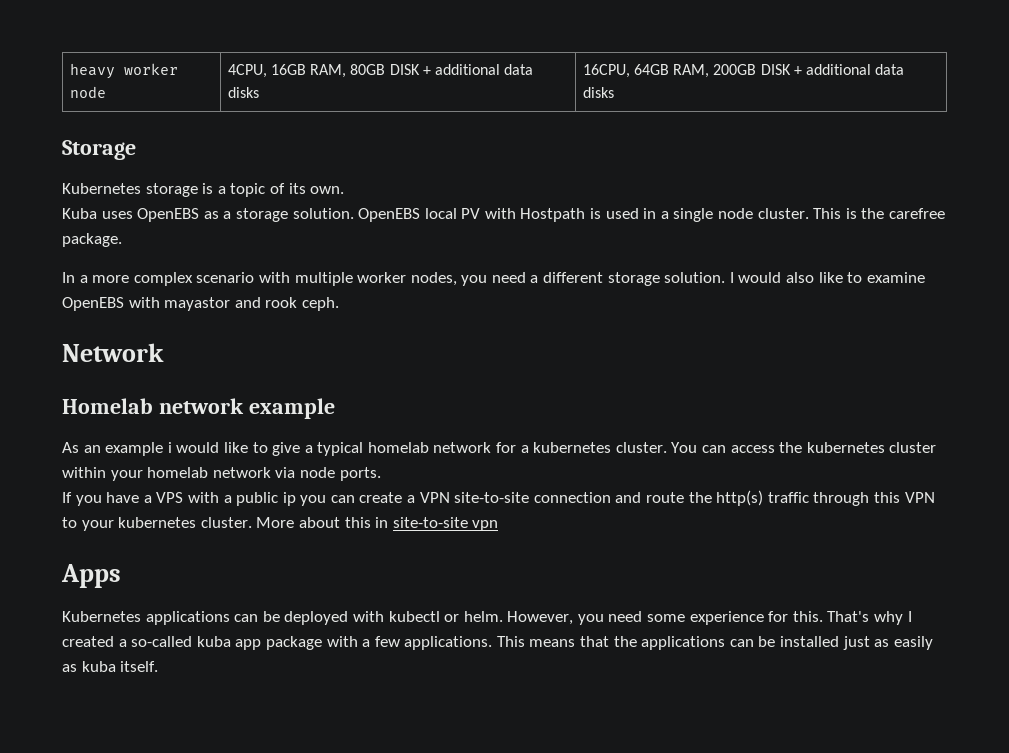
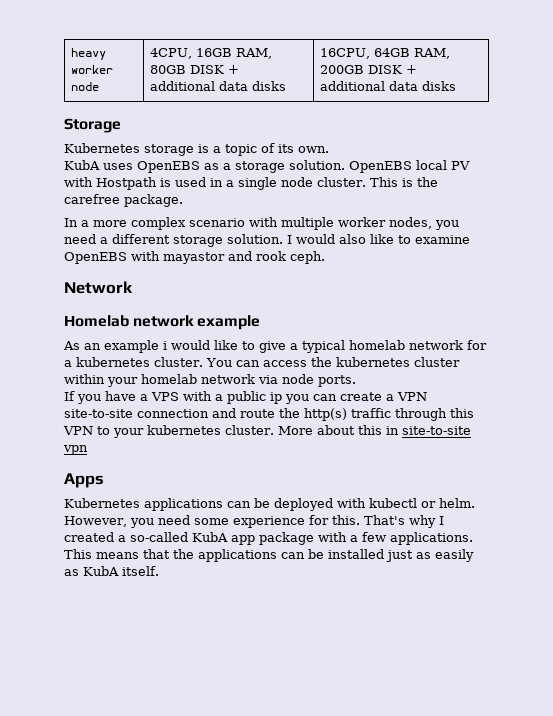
[62,208,97,219] Kuba -> [64,160,100,170] KubA
[196,636,231,647] kuba -> [192,532,228,542] KubA
[81,661,116,672] kuba -> [83,566,119,576] KubA

